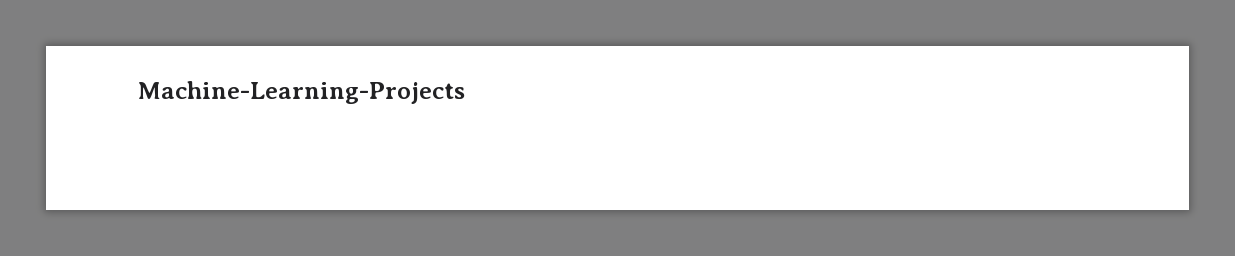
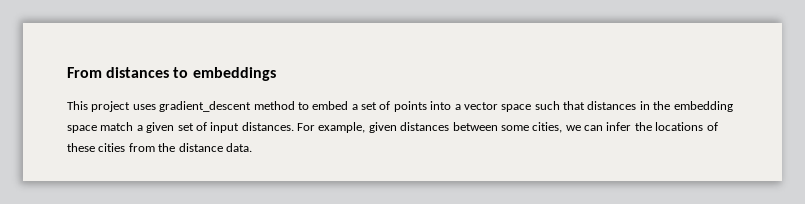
[137,81,465,104] Machine-Learning-Projects -> [67,67,276,81] [67,101,733,112] [67,122,718,133] [67,143,252,152] From distances to embeddings // This project uses gradient_descent method to embed a set of points into a vector space such that distances in the embedding space match a given set of input distances. For example, given distances between some cities, we can infer the locations of these cities from the distance data.

